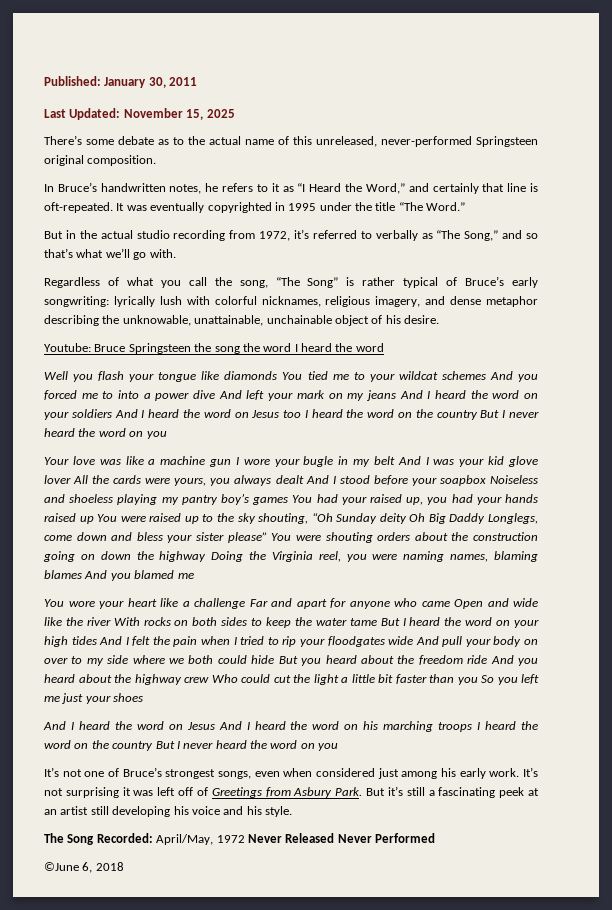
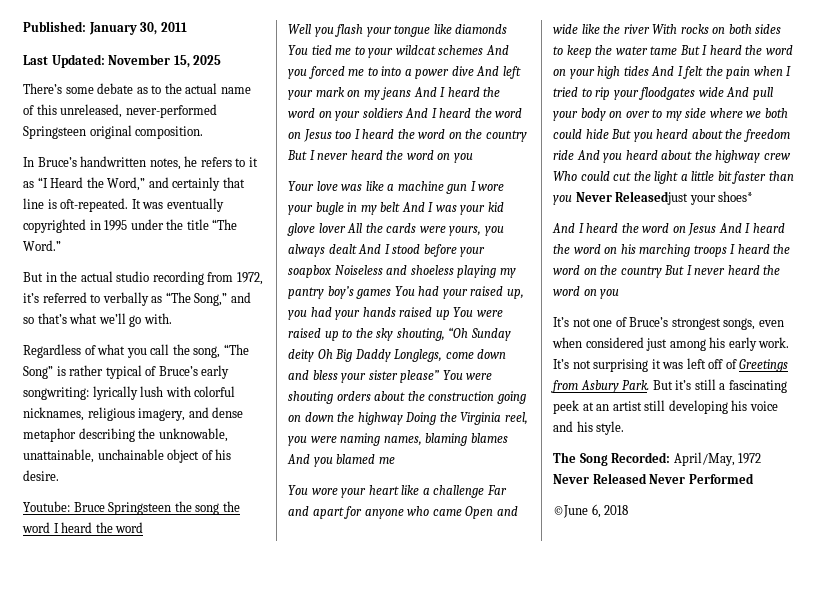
[481,674,539,685] [44,693,144,704] So you left me just your shoes -> [575,191,754,205] Never Releasedjust your shoes*

